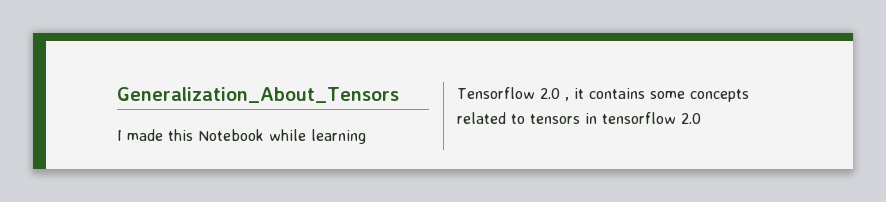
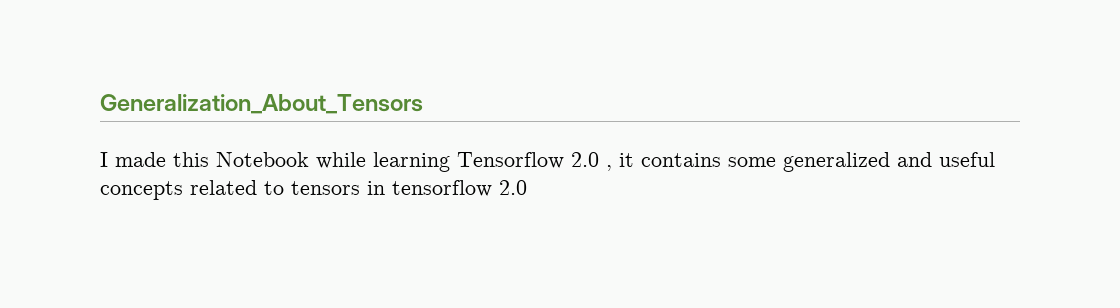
(685, 95) none -> [783,152,995,172] generalized and useful

